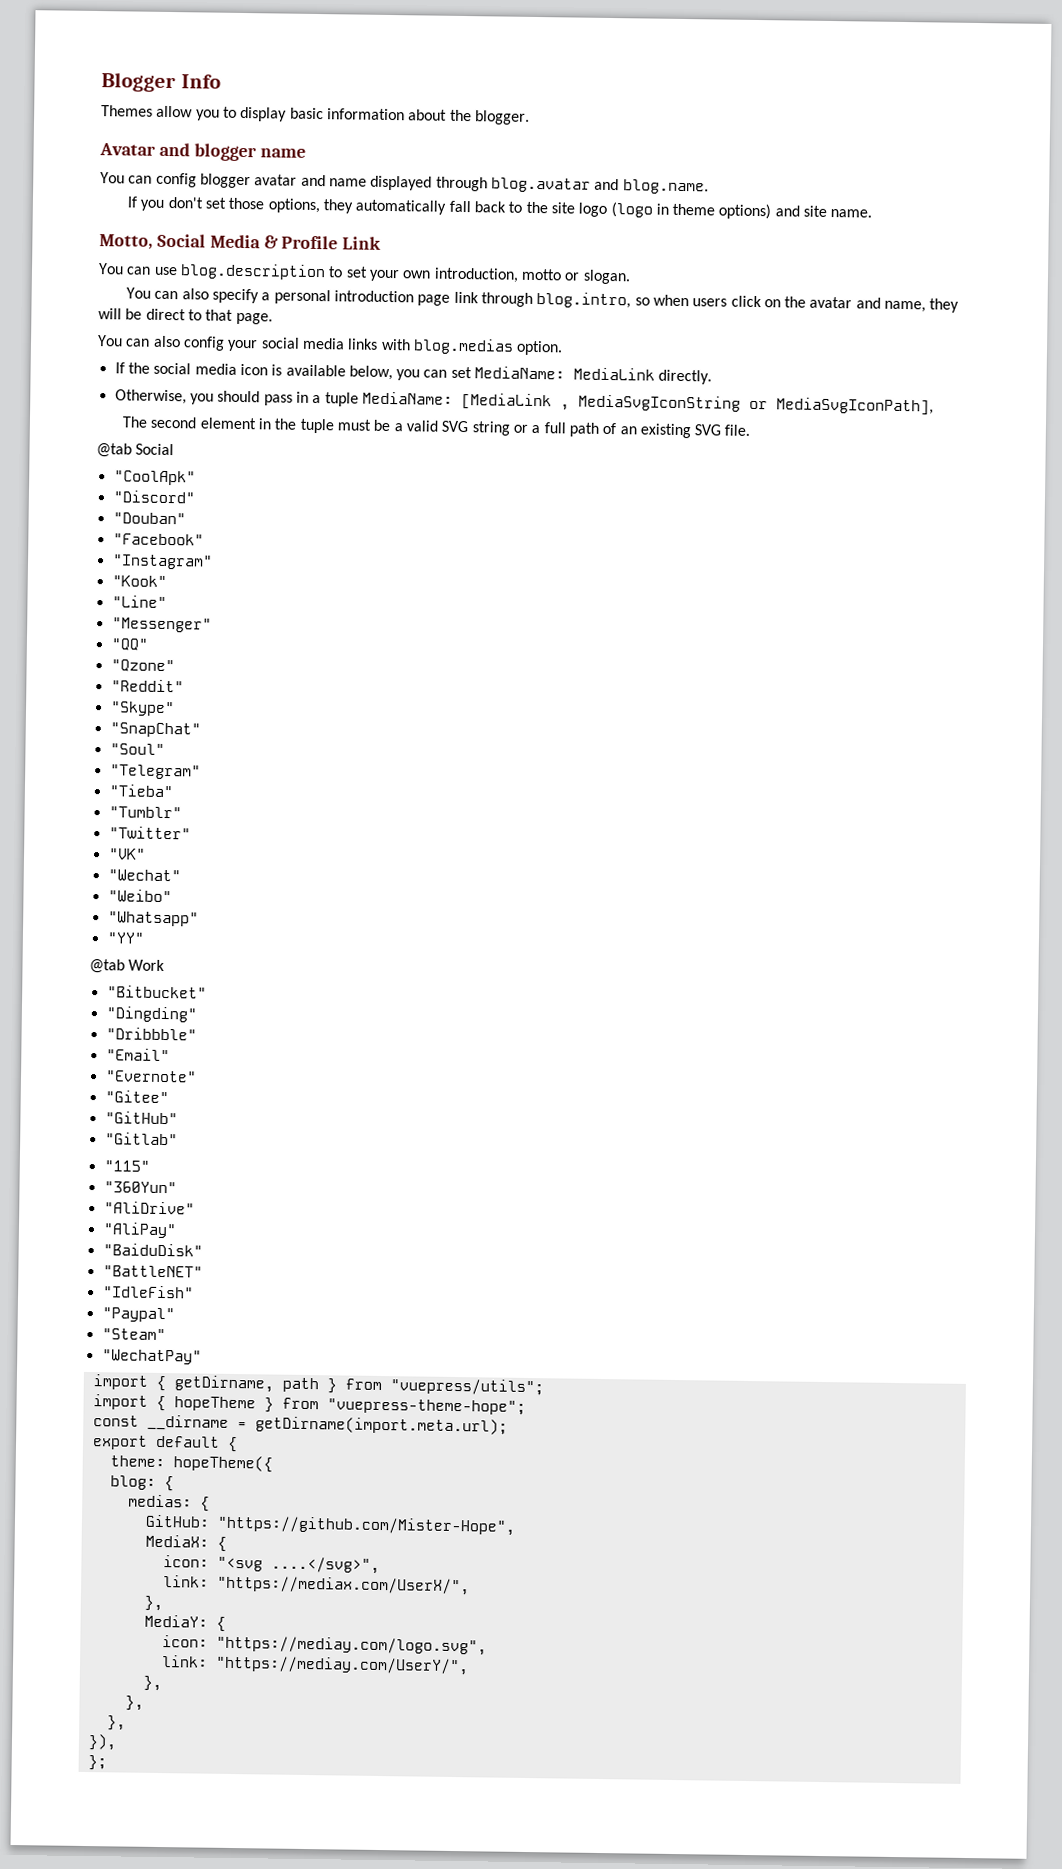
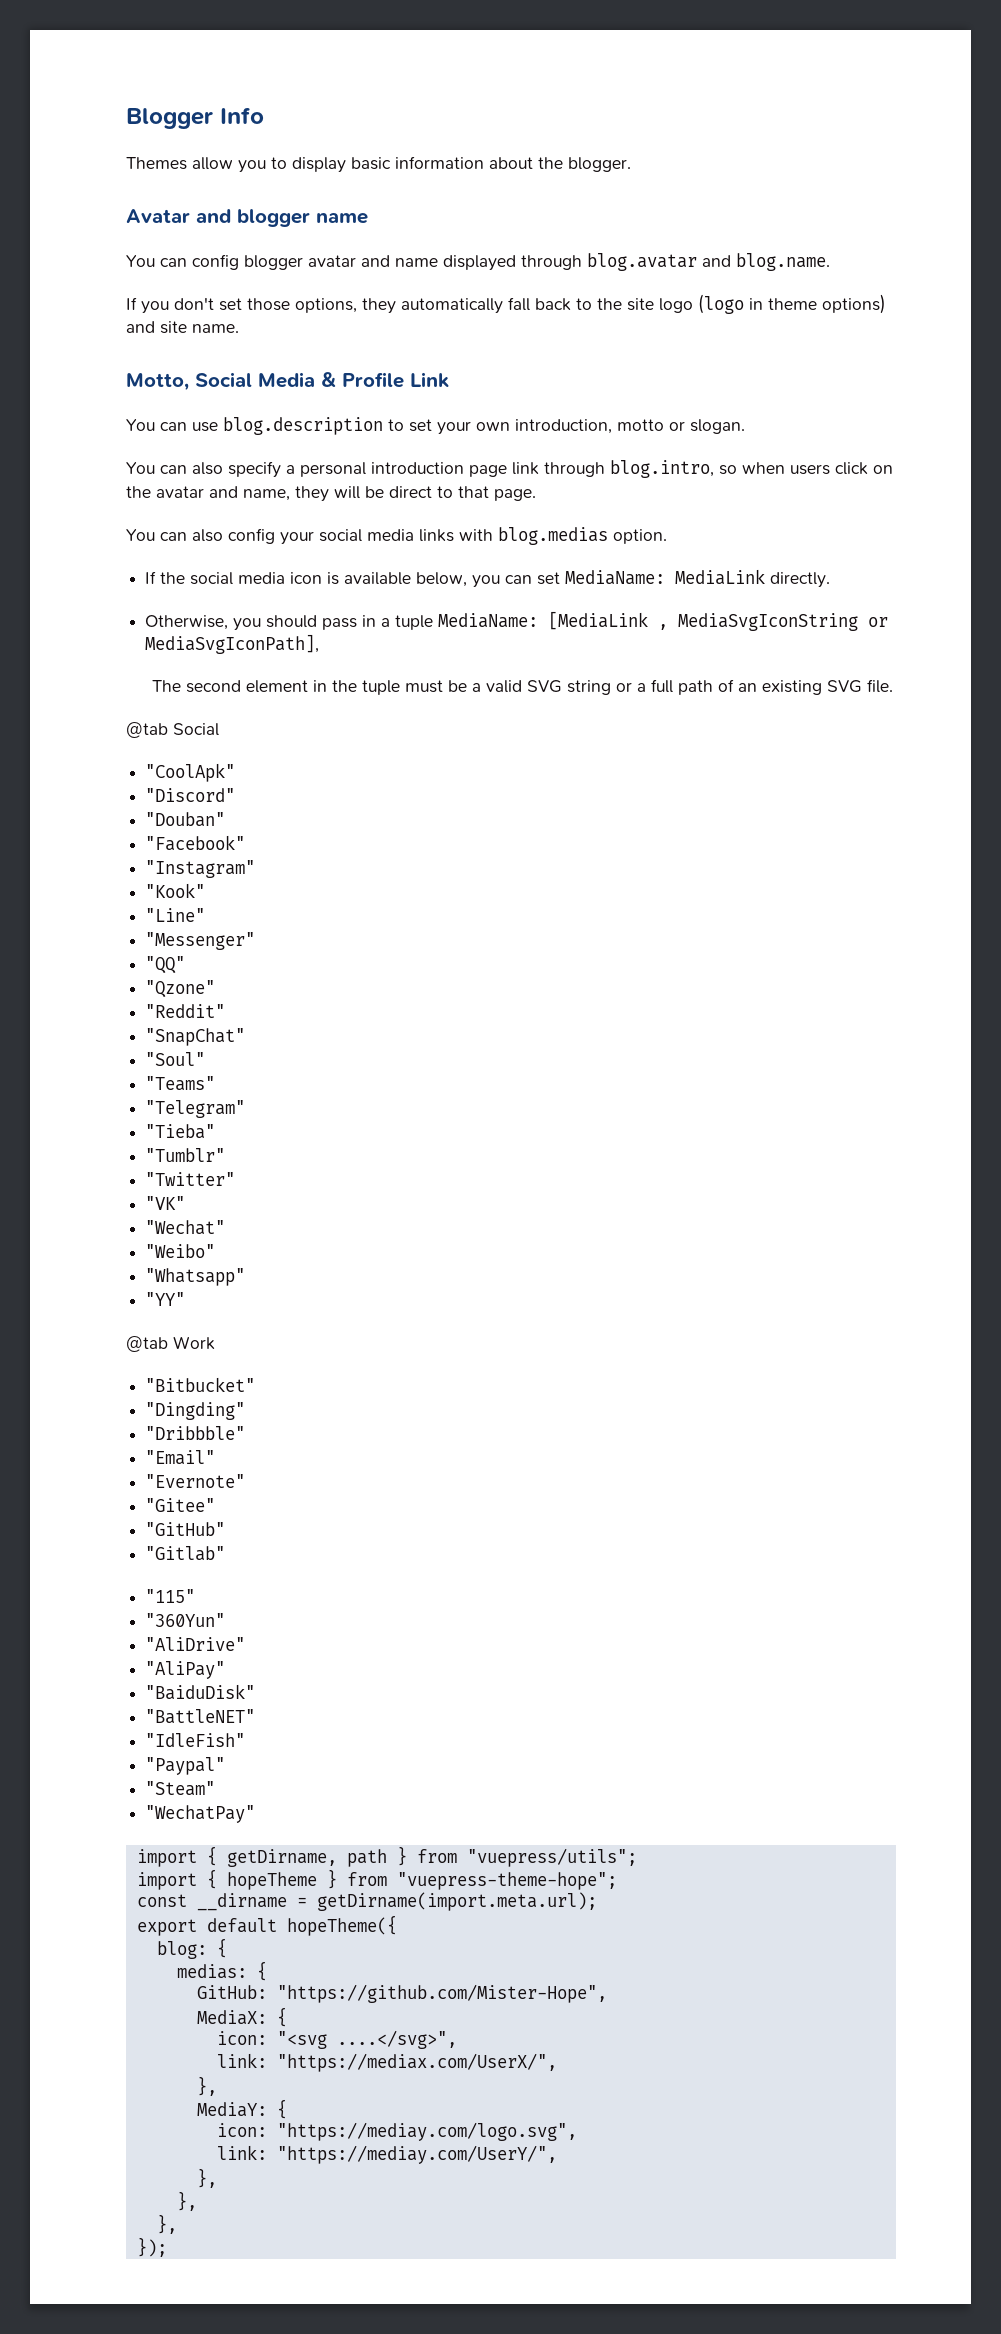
[109,701,175,717] // "Skype" -> (226, 1011) none
(165, 749) none -> [145,1076,216,1091] // "Teams"
[226,1436,238,1453] [109,1455,165,1468] { // theme: -> (277, 1925) none
[87,1734,117,1751] [87,1755,107,1771] }), // }; -> [136,2237,167,2257] });

